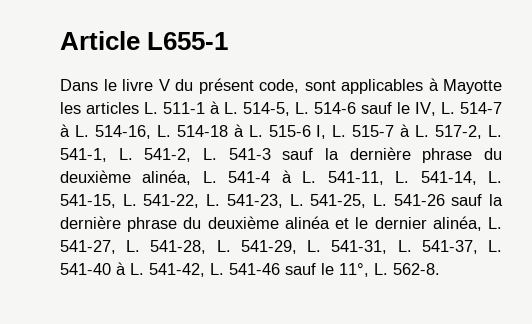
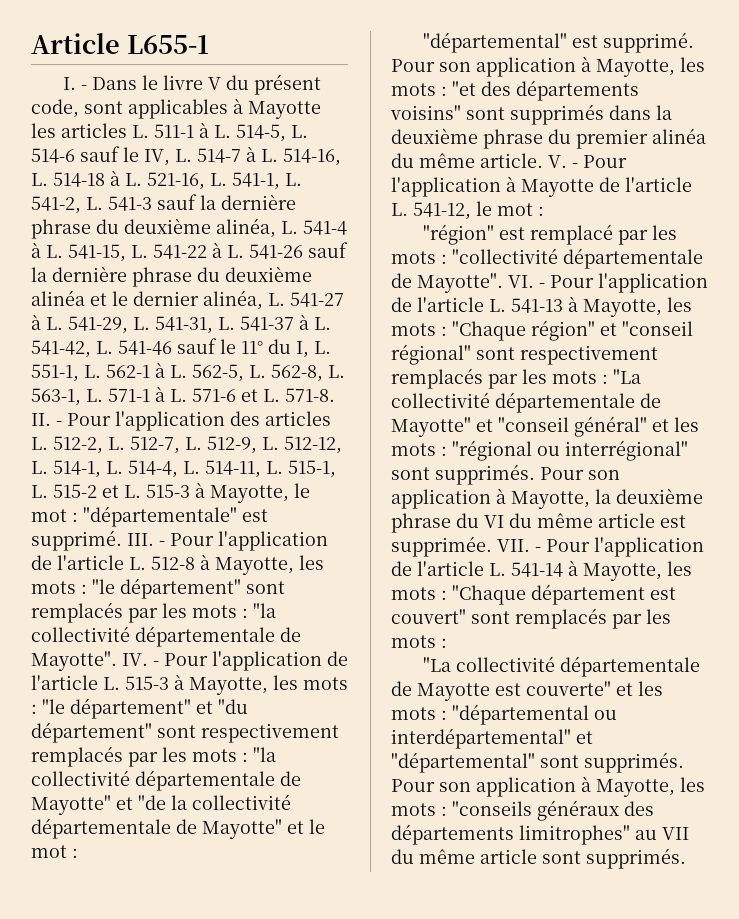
(229, 41) none -> [63,77,88,90] I. -
[268,124,483,139] 515-6 I, L. 515-7 à L. 517-2, -> [147,172,205,190] 521-16,
[327,171,503,185] [60,194,367,208] 541-11, L. 541-14, L. 541-15, L. 541-22, L. 541-23, L. 541-25, -> [68,242,222,262] 541-15, L. 541-22 à
[60,240,207,254] 541-27, L. 541-28, -> [290,292,344,307] [31,314,41,330] 541-27 à
[421,240,503,254] [60,263,111,275] 541-37, L. 541-40 -> [240,316,294,331] 541-37
[339,263,440,277] 11°, L. 562-8. -> [241,339,331,358] [31,362,345,382] [31,386,335,406] [31,411,331,431] [31,436,342,454] [31,460,336,478] [31,482,310,503] [31,506,268,527] [31,530,328,551] [31,554,324,575] [31,578,285,599] [31,602,276,623] [31,626,301,647] [31,651,348,671] [31,674,348,695] [31,698,248,719] [31,722,339,743] [31,746,276,767] [31,770,301,791] [31,794,291,815] [31,818,325,839] [31,845,78,858] [423,32,695,53] [391,56,705,77] [391,80,639,101] [390,104,672,125] [391,128,706,149] [391,153,627,168] [391,176,692,197] [391,201,544,220] [423,224,678,245] [391,248,703,269] [391,273,708,293] [391,296,692,317] [391,320,693,341] [391,344,658,365] [391,368,641,389] [391,392,661,413] [391,416,699,437] [391,440,688,461] [391,464,620,485] [391,488,703,509] [391,513,686,533] [391,536,704,557] [391,560,692,581] [391,584,676,605] [391,608,671,629] [391,635,447,648] [423,656,701,677] [391,681,663,701] [391,704,617,725] [391,728,593,749] [391,752,684,773] [391,776,705,797] [391,800,654,821] [391,824,689,845] [391,848,686,869] 11° du I, L. 551-1, L. 562-1 à L. 562-5, L. 562-8, L. 563-1, L. 571-1 à L. 571-6 et L. 571-8. II. - Pour l'application des articles L. 512-2, L. 512-7, L. 512-9, L. 512-12, L. 514-1, L. 514-4, L. 514-11, L. 515-1, L. 515-2 et L. 515-3 à Mayotte, le mot : "départementale" est supprimé. III. - Pour l'application de l'article L. 512-8 à Mayotte, les mots : "le département" sont remplacés par les mots : "la collectivité départementale de Mayotte". IV. - Pour l'application de l'article L. 515-3 à Mayotte, les mots : "le département" et "du département" sont respectivement remplacés par les mots : "la collectivité départementale de Mayotte" et "de la collectivité départementale de Mayotte" et le mot : // "départemental" est supprimé. Pour son application à Mayotte, les mots : "et des départements voisins" sont supprimés dans la deuxième phrase du premier alinéa du même article. V. - Pour l'application à Mayotte de l'article L. 541-12, le mot : // "région" est remplacé par les mots : "collectivité départementale de Mayotte". VI. - Pour l'application de l'article L. 541-13 à Mayotte, les mots : "Chaque région" et "conseil régional" sont respectivement remplacés par les mots : "La collectivité départementale de Mayotte" et "conseil général" et les mots : "régional ou interrégional" sont supprimés. Pour son application à Mayotte, la deuxième phrase du VI du même article est supprimée. VII. - Pour l'application de l'article L. 541-14 à Mayotte, les mots : "Chaque département est couvert" sont remplacés par les mots : // "La collectivité départementale de Mayotte est couverte" et les mots : "départemental ou interdépartemental" et "départemental" sont supprimés. Pour son application à Mayotte, les mots : "conseils généraux des départements limitrophes" au VII du même article sont supprimés.

